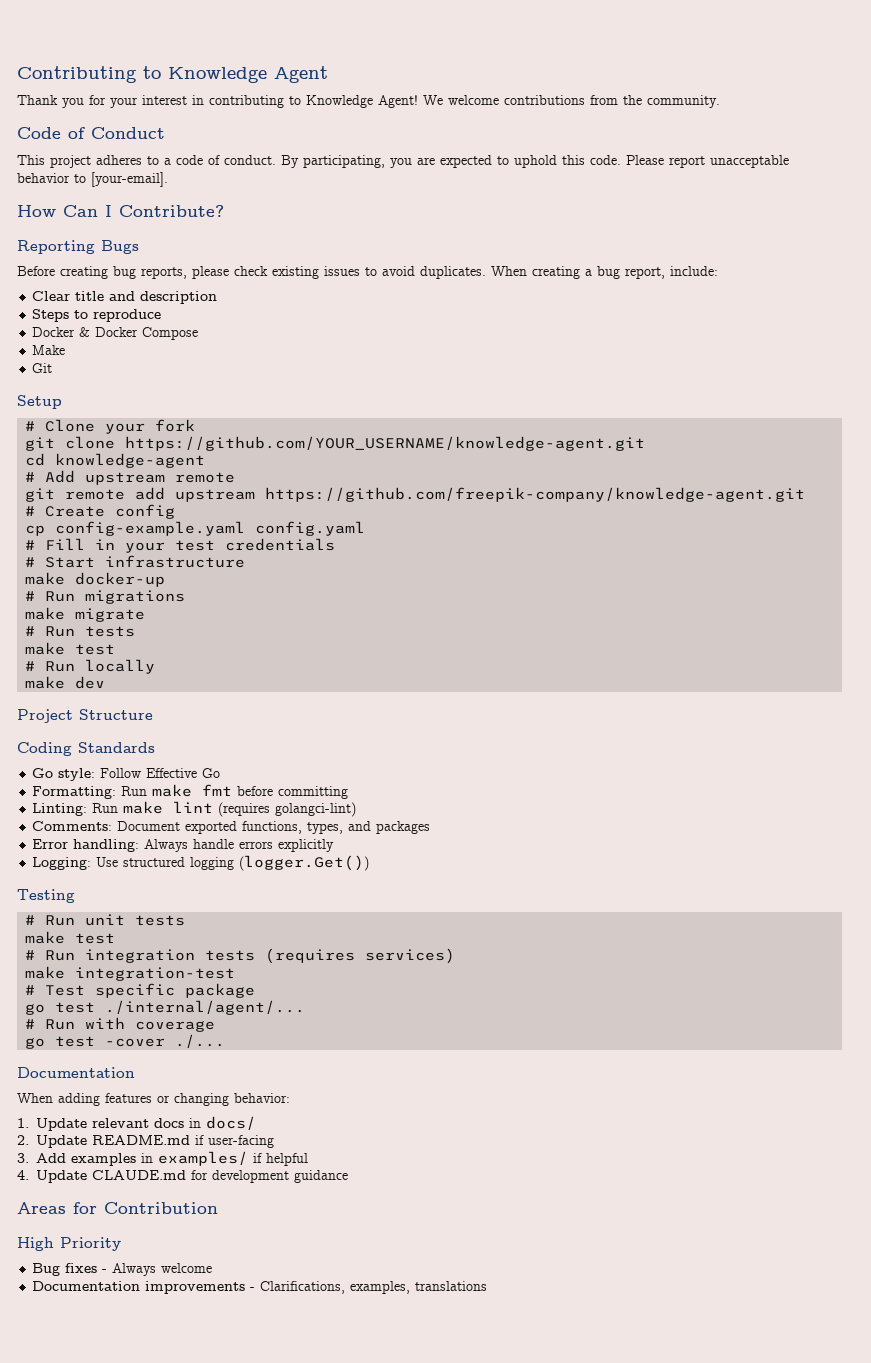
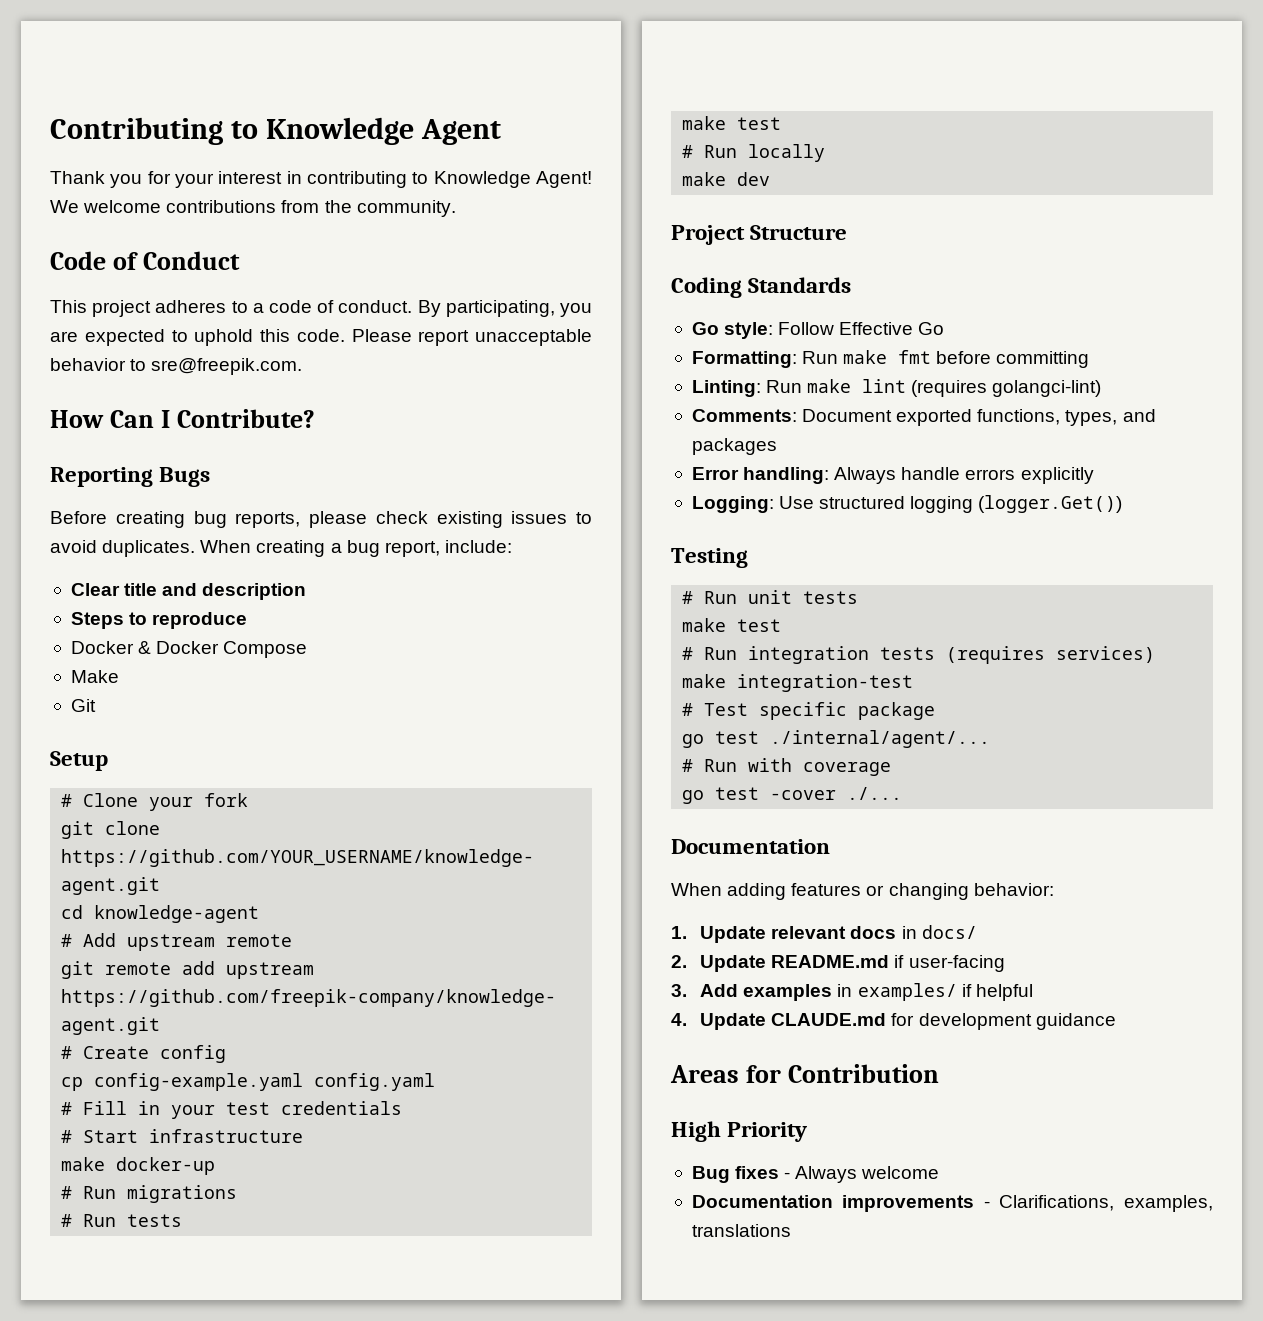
[91,172,168,187] [your-email]. -> [151,358,303,375] sre@freepik.com.
[25,607,146,622] // make migrate -> (238, 1194) none

